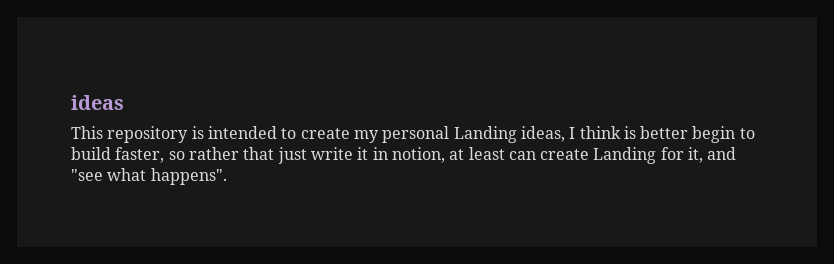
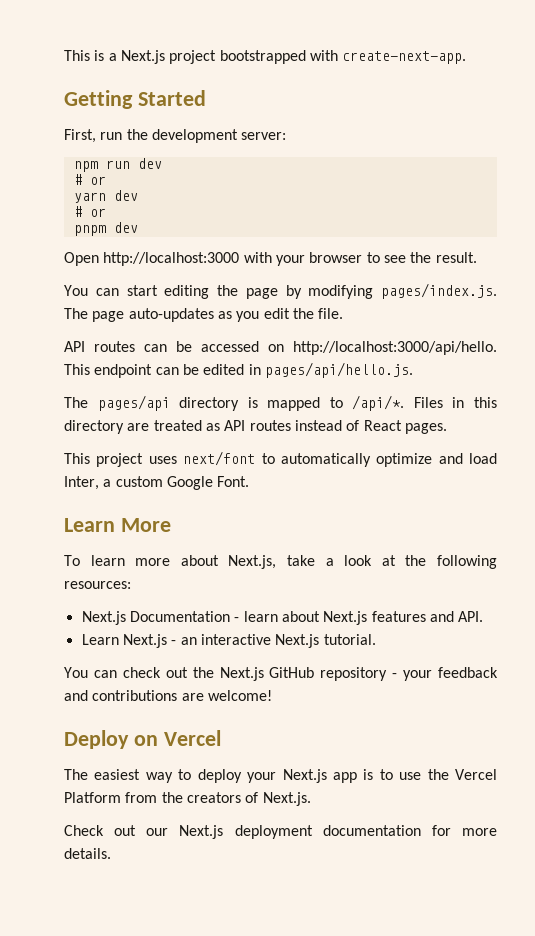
[71,95,124,110] [71,126,755,143] [71,147,737,164] [71,168,227,185] ideas // This repository is intended to create my personal Landing ideas, I think is better begin to build faster, so rather that just write it in notion, at least can create Landing for it, and "see what happens". -> [64,50,467,64] [64,90,206,109] [64,129,287,143] [73,158,162,172] [73,174,106,185] [73,190,138,203] [73,206,106,217] [73,222,138,236] [64,252,477,266] [64,283,497,299] [64,308,344,322] [64,341,497,355] [64,362,413,378] [64,395,497,411] [64,420,447,434] [64,451,497,467] [64,476,250,490] [64,518,171,532] [64,555,498,569] [64,581,131,589] [81,611,484,625] [81,634,376,648] [64,667,498,681] [64,690,272,701] [64,730,221,749] [64,769,498,783] [64,792,311,806] [64,825,498,839] [64,848,111,859] This is a Next.js project bootstrapped with create-next-app. // Getting Started // First, run the development server: // npm run dev // # or // yarn dev // # or // pnpm dev // Open http://localhost:3000 with your browser to see the result. // You can start editing the page by modifying pages/index.js. The page auto-updates as you edit the file. // API routes can be accessed on http://localhost:3000/api/hello. This endpoint can be edited in pages/api/hello.js. // The pages/api directory is mapped to /api/*. Files in this directory are treated as API routes instead of React pages. // This project uses next/font to automatically optimize and load Inter, a custom Google Font. // Learn More // To learn more about Next.js, take a look at the following resources: // Next.js Documentation - learn about Next.js features and API. // Learn Next.js - an interactive Next.js tutorial. // You can check out the Next.js GitHub repository - your feedback and contributions are welcome! // Deploy on Vercel // The easiest way to deploy your Next.js app is to use the Vercel Platform from the creators of Next.js. // Check out our Next.js deployment documentation for more details.

